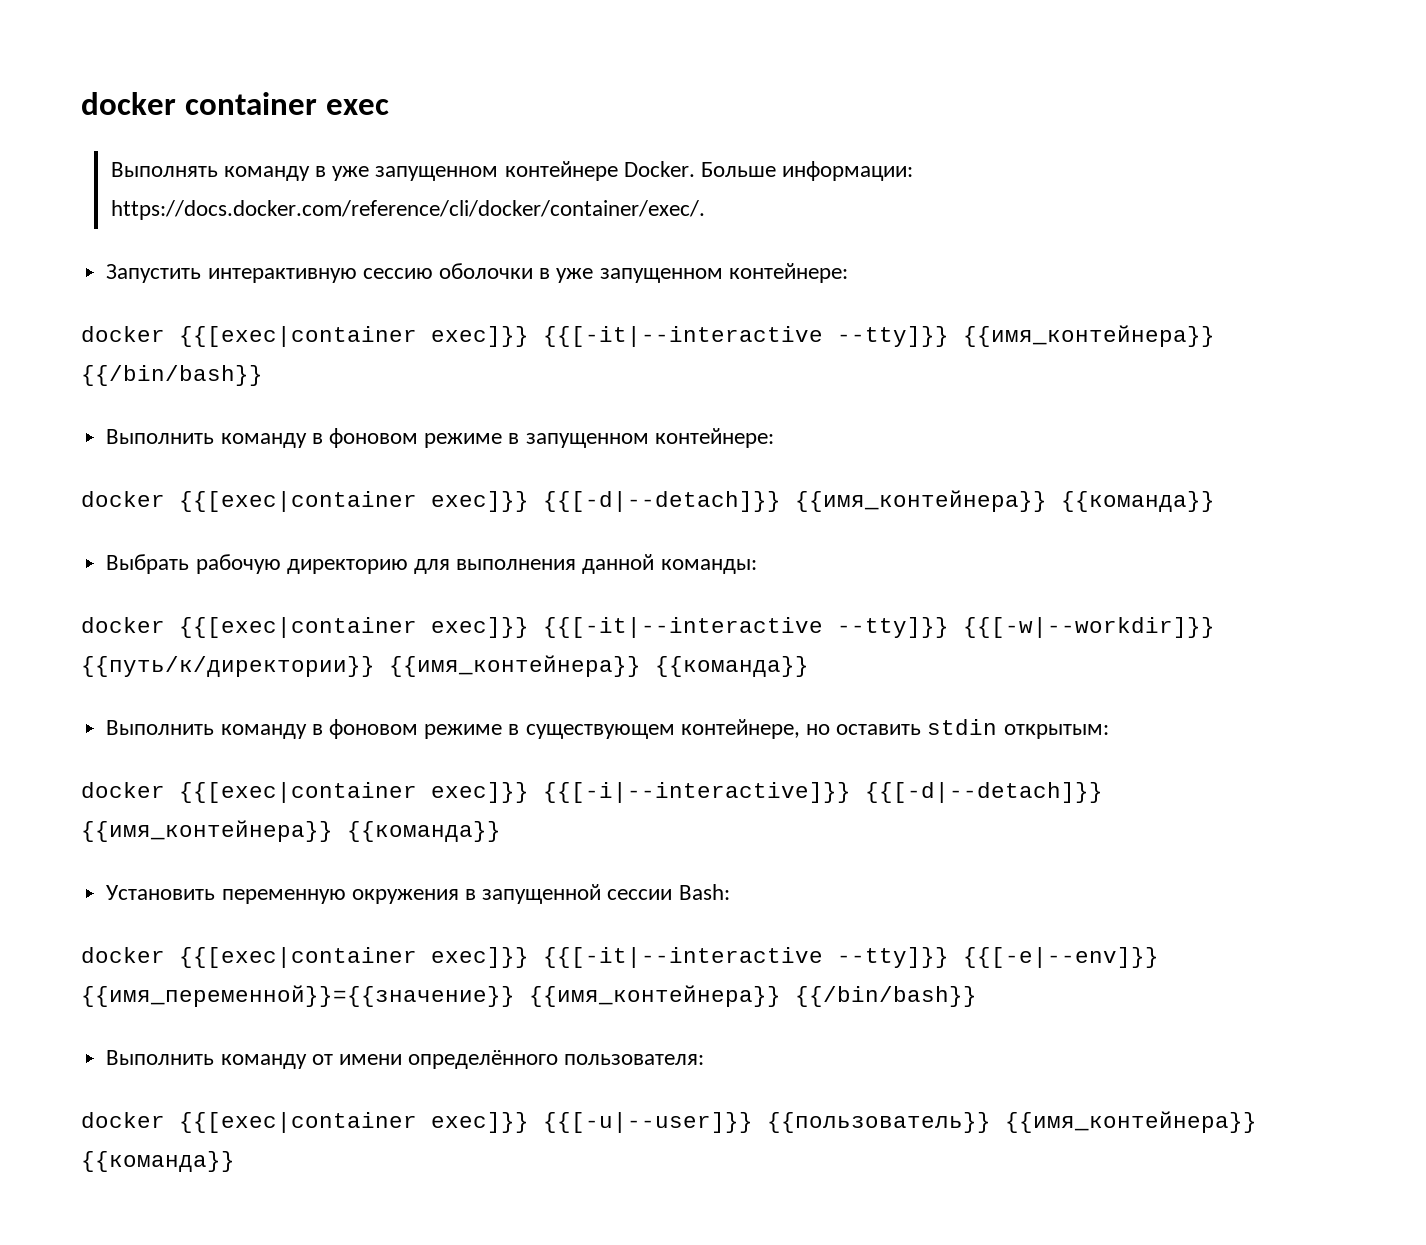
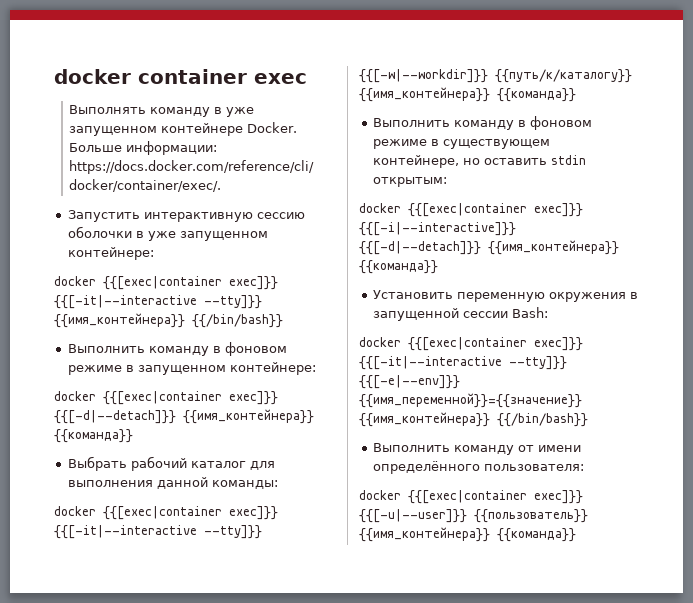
[195,554,408,574] рабочую директорию -> [130,456,246,471] рабочий каталог
[81,656,375,677] {{путь/к/директории}} -> [495,69,632,83] {{путь/к/каталогу}}

